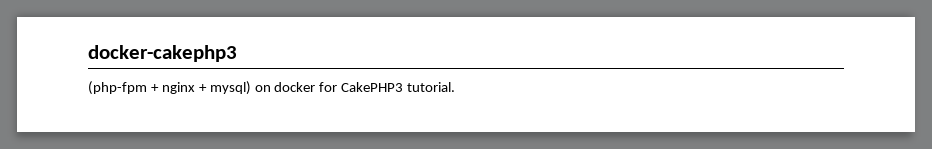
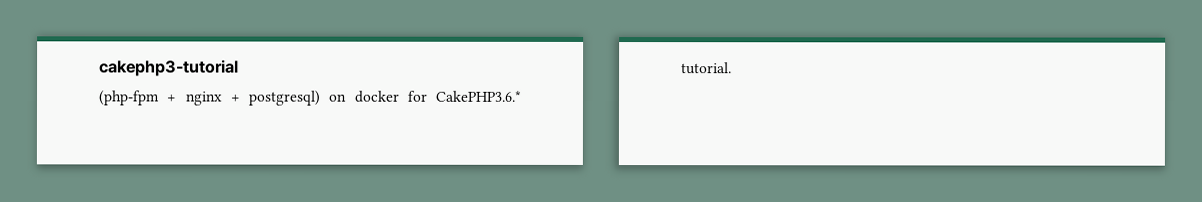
[88,45,237,62] docker-cakephp3 -> [99,59,239,77] cakephp3-tutorial
[209,81,251,95] mysql) -> [248,90,321,106] postgresql)
[341,82,404,92] CakePHP3 -> [435,90,522,102] CakePHP3.6.*

